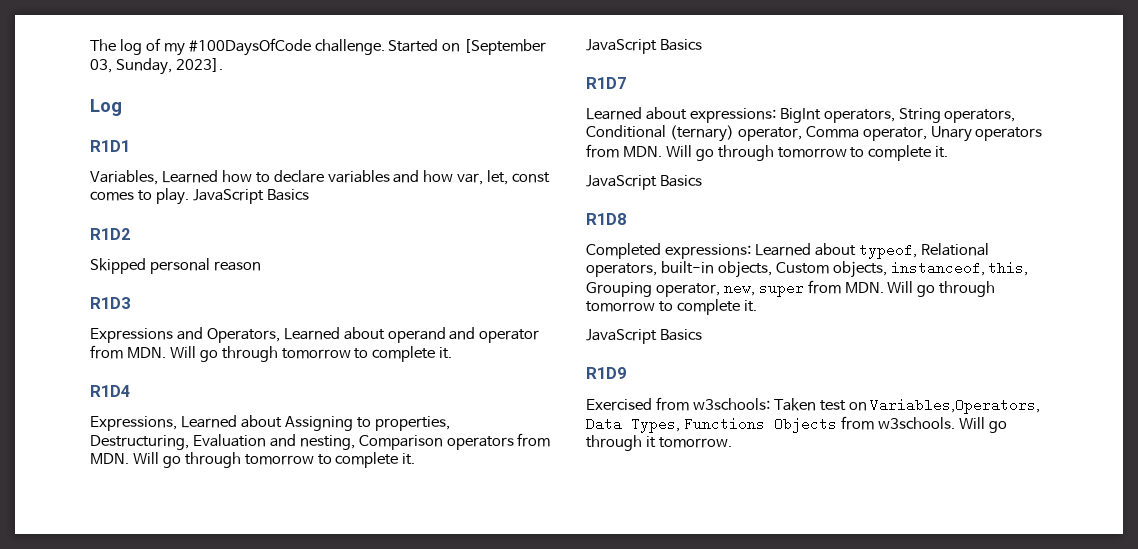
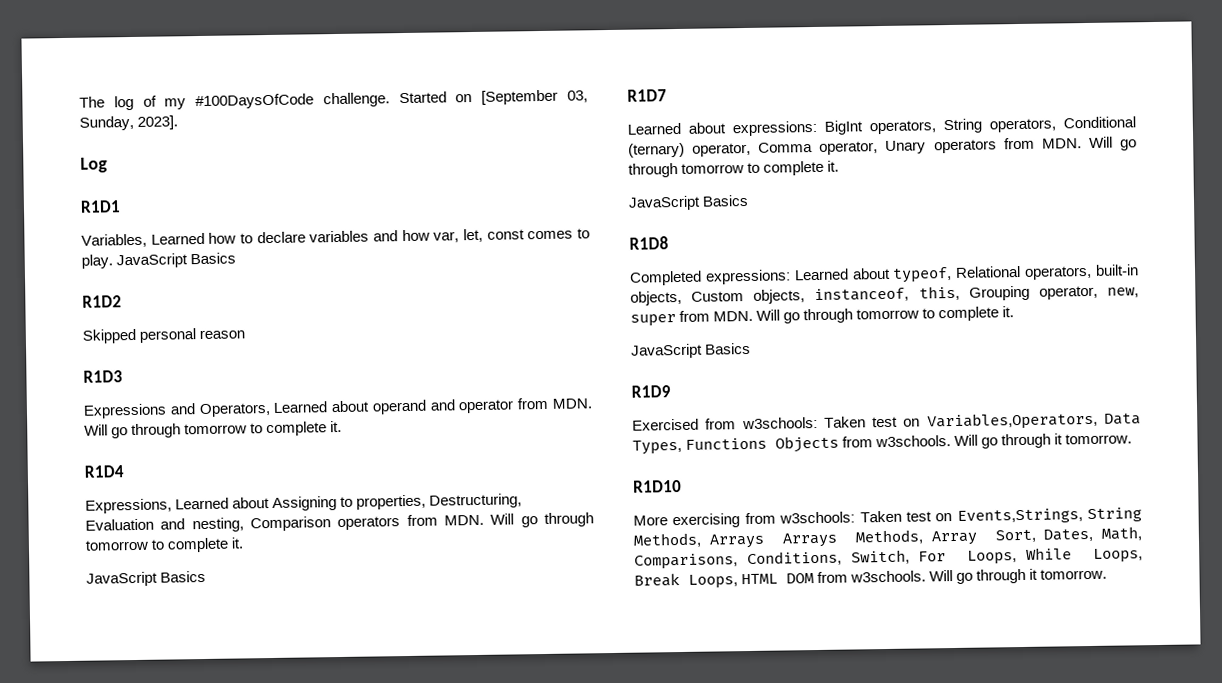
(732, 442) none -> [633,479,682,493] [633,507,1142,529] [633,526,1142,549] [634,547,1143,570] [634,568,1108,589] // R1D10 // More exercising from w3schools: Taken test on Events,Strings, String Methods, Arrays Arrays Methods, Array Sort, Dates, Math, Comparisons, Conditions, Switch, For Loops, While Loops, Break Loops, HTML DOM from w3schools. Will go through it tomorrow.

